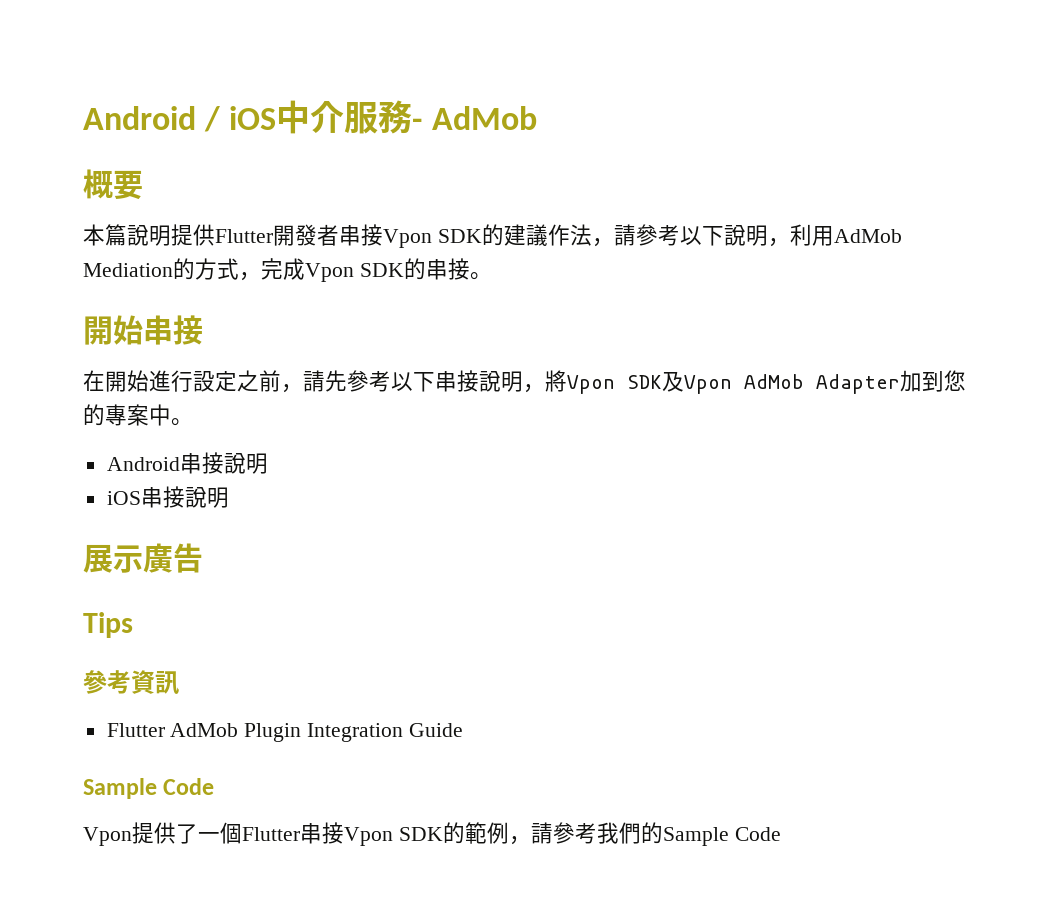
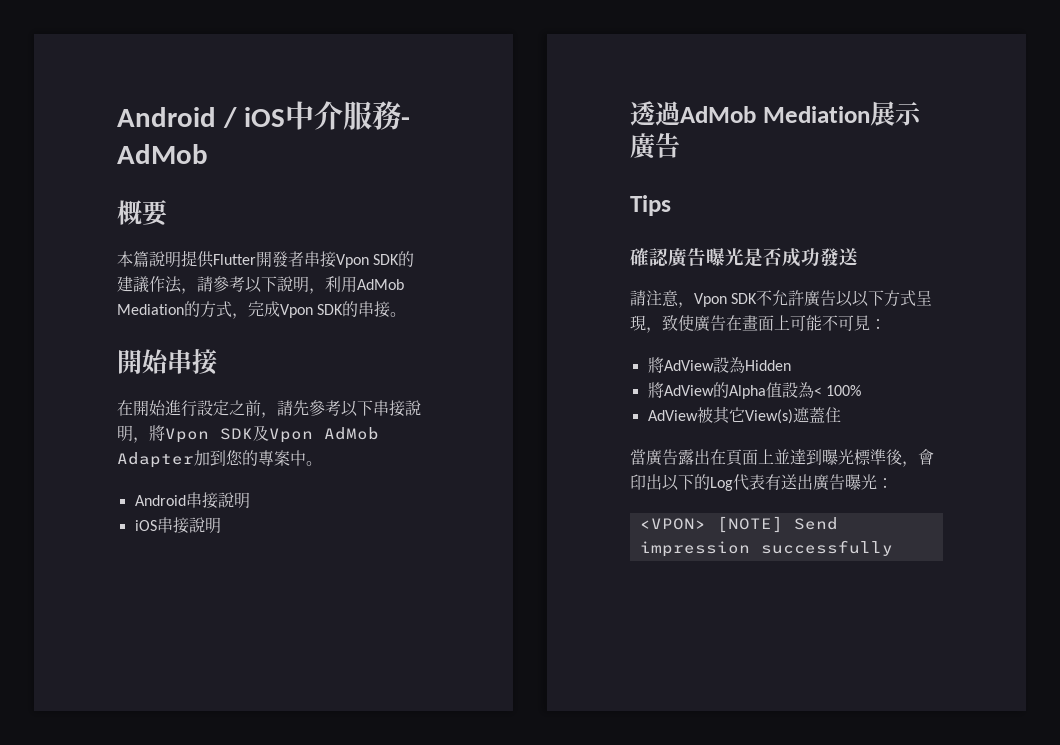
(229, 497) none -> [630,101,870,126] 透過AdMob Mediation
[83,670,179,695] [106,723,463,742] [83,778,215,799] [83,822,781,846] 參考資訊 // Flutter AdMob Plugin Integration Guide // Sample Code // Vpon提供了一個Flutter串接Vpon SDK的範例，請參考我們的Sample Code -> [630,247,858,268] [630,290,933,308] [630,315,886,333] [647,357,791,373] [647,382,861,399] [647,407,841,424] [630,448,934,467] [630,474,893,491] [639,516,838,533] [639,540,893,557] 確認廣告曝光是否成功發送 // 請注意，Vpon SDK不允許廣告以以下方式呈現，致使廣告在畫面上可能不可見： // 將AdView設為Hidden // 將AdView的Alpha值設為< 100% // AdView被其它View(s)遮蓋住 // 當廣告露出在頁面上並達到曝光標準後，會印出以下的Log代表有送出廣告曝光： // <VPON> [NOTE] Send impression successfully

